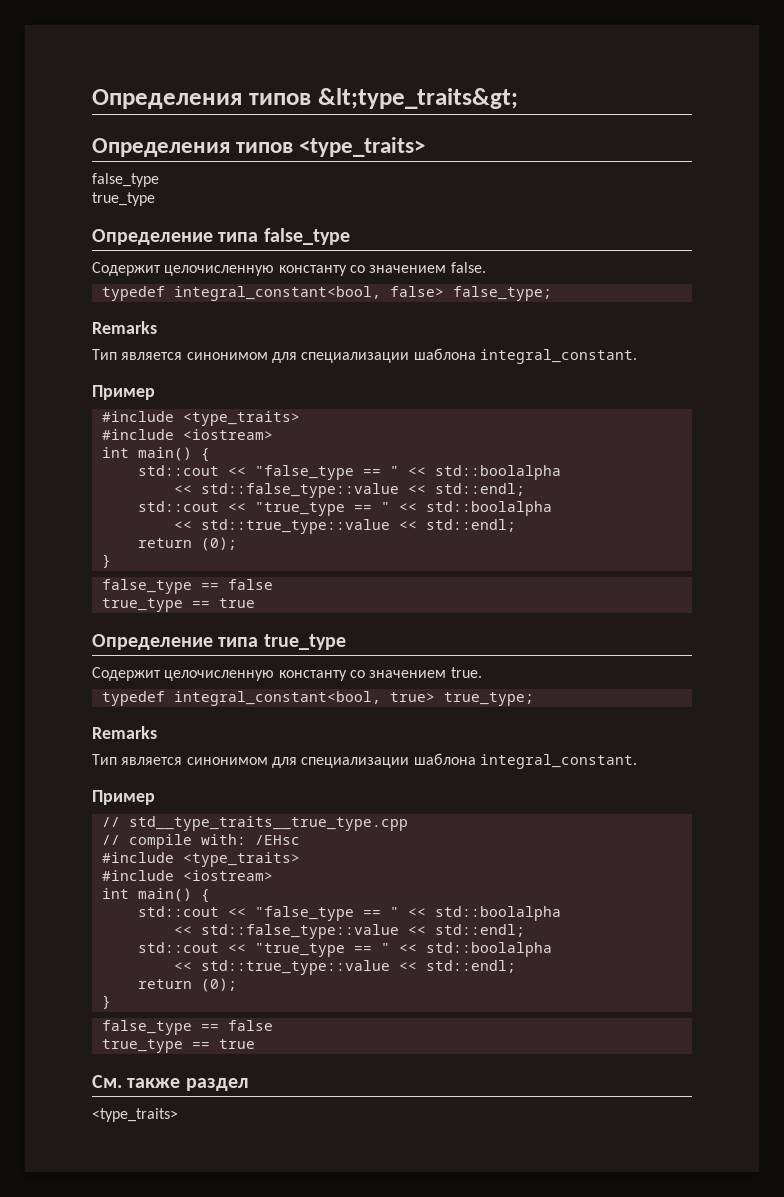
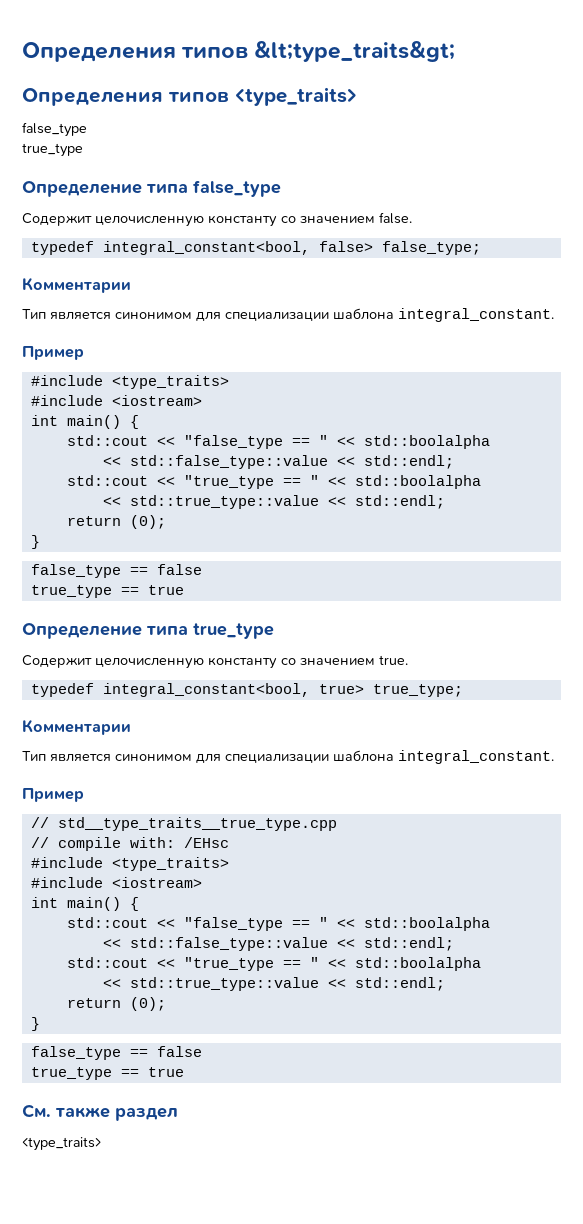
[92,321,157,334] Remarks -> [22,277,131,293] Комментарии
[92,726,157,739] Remarks -> [22,719,131,735] Комментарии

